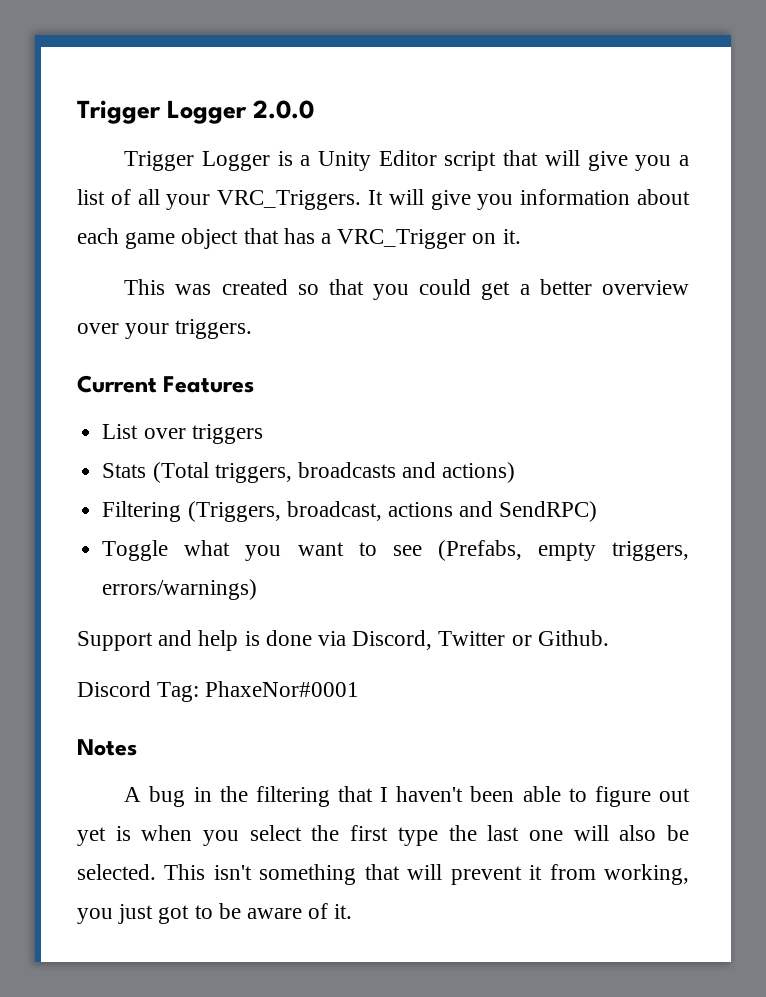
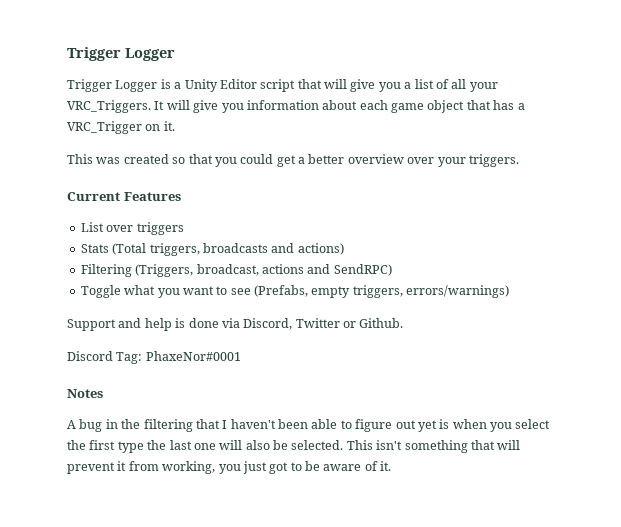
[77,100,315,124] Trigger Logger 2.0.0 -> [67,47,175,61] Trigger Logger

